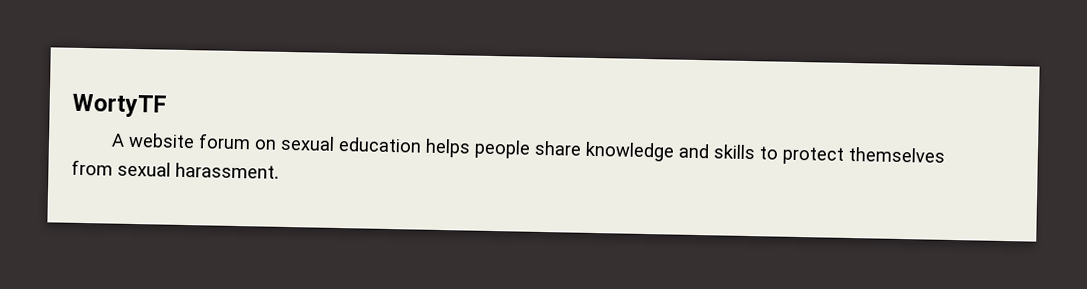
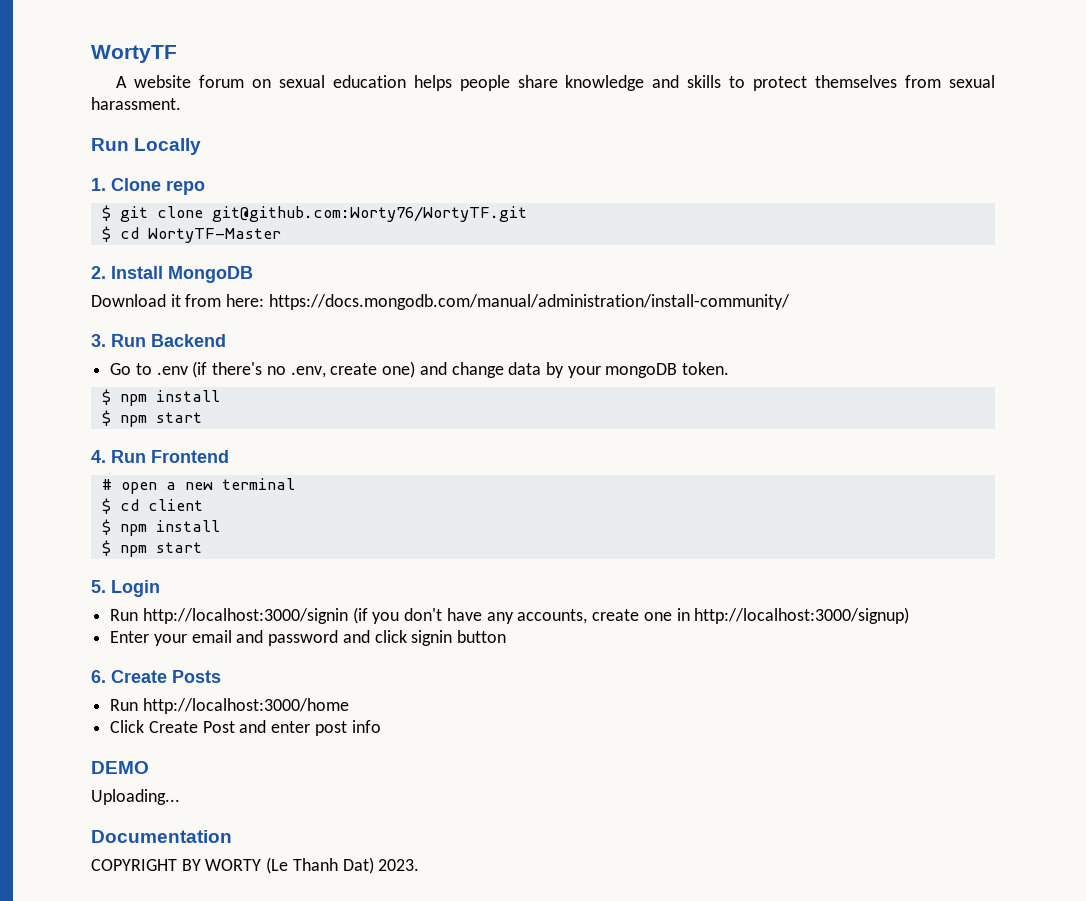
(279, 170) none -> [91,138,202,155] [91,178,205,195] [101,205,527,222] [101,226,281,243] [91,266,253,283] [91,294,790,310] [91,334,226,347] [110,361,730,378] [101,389,220,406] [101,410,202,427] [91,450,229,463] [101,478,295,494] [101,498,203,514] [101,519,220,536] [101,540,202,557] [91,580,160,597] [110,607,910,624] [110,630,507,646] [91,670,221,683] [110,698,349,714] [110,720,381,736] [91,761,149,774] [91,789,180,805] [91,830,232,843] [91,857,420,874] // Run Locally // 1. Clone repo // $ git clone git@github.com:Worty76/WortyTF.git // $ cd WortyTF-Master // 2. Install MongoDB // Download it from here: https://docs.mongodb.com/manual/administration/install-community/ // 3. Run Backend // Go to .env (if there's no .env, create one) and change data by your mongoDB token. // $ npm install // $ npm start // 4. Run Frontend // # open a new terminal // $ cd client // $ npm install // $ npm start // 5. Login // Run http://localhost:3000/signin (if you don't have any accounts, create one in http://localhost:3000/signup) // Enter your email and password and click signin button // 6. Create Posts // Run http://localhost:3000/home // Click Create Post and enter post info // DEMO // Uploading... // Documentation // COPYRIGHT BY WORTY (Le Thanh Dat) 2023.

